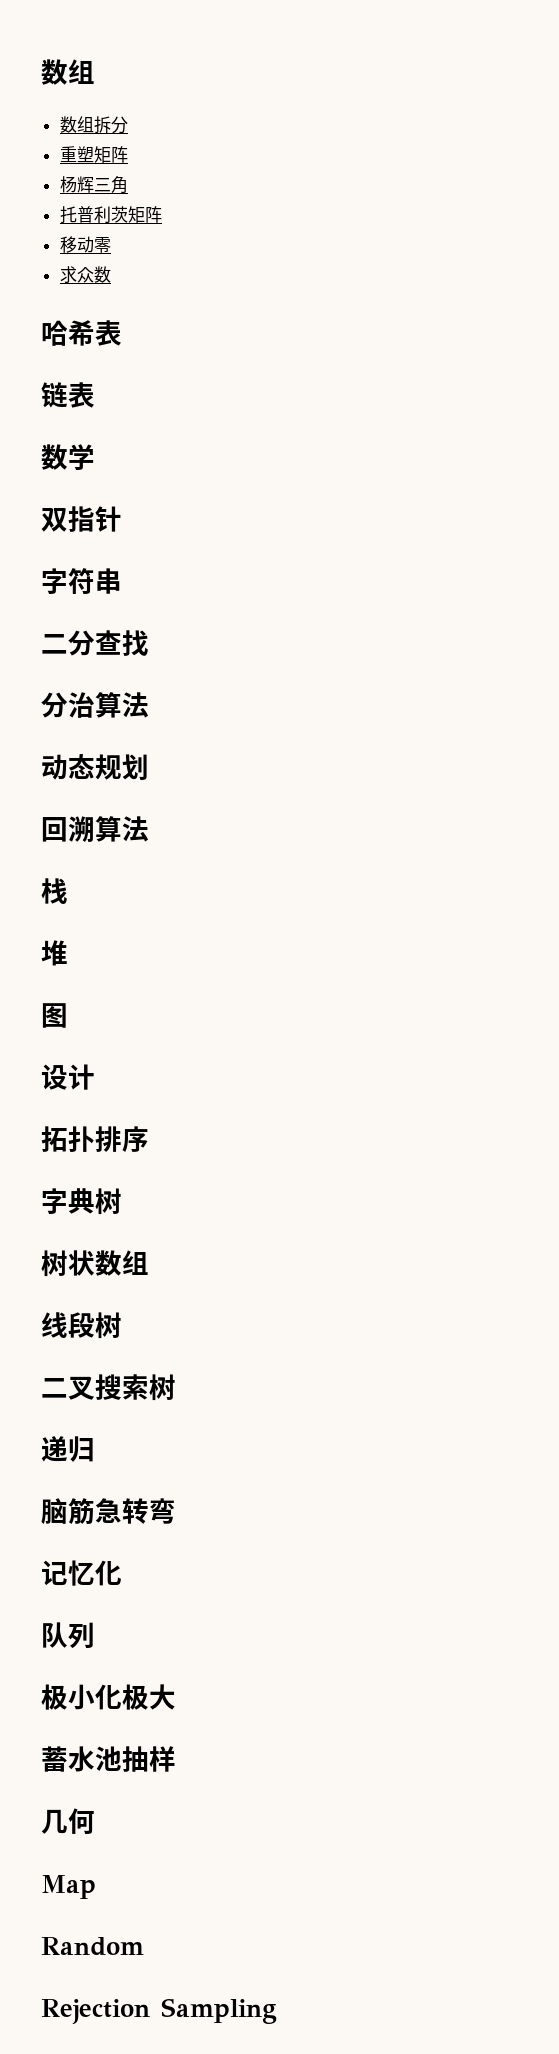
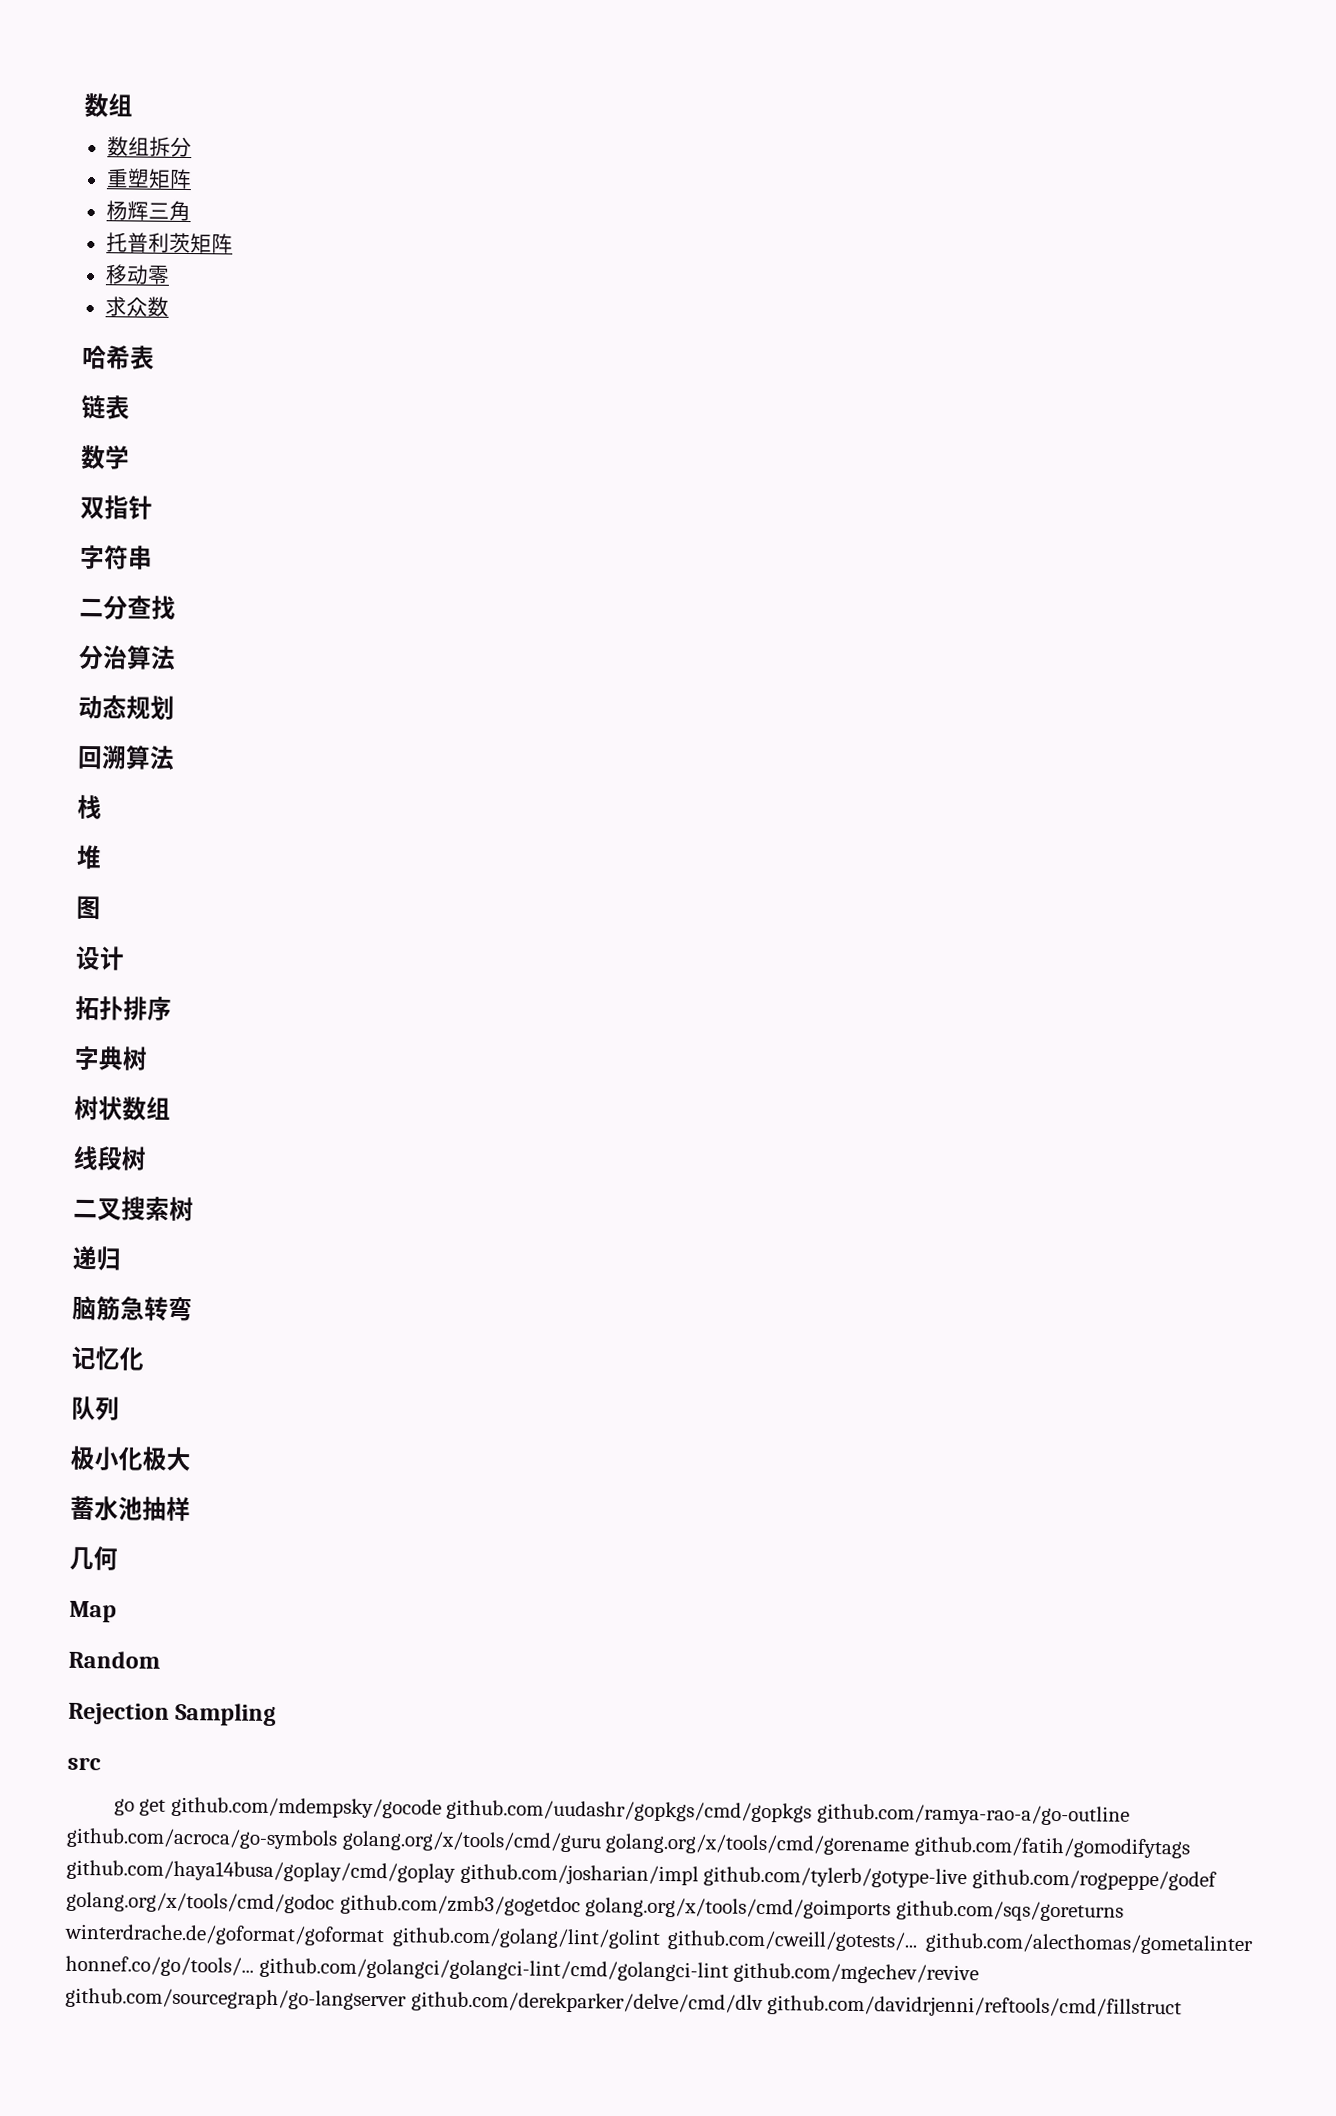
(277, 2011) none -> [67,1756,101,1771] [113,1796,1130,1826] [66,1827,1190,1859] [66,1859,1217,1891] [66,1891,1124,1922] [64,1923,1253,1956] [65,1955,980,1985] [65,1987,1183,2019] // src // go get github.com/mdempsky/gocode github.com/uudashr/gopkgs/cmd/gopkgs github.com/ramya-rao-a/go-outline github.com/acroca/go-symbols golang.org/x/tools/cmd/guru golang.org/x/tools/cmd/gorename github.com/fatih/gomodifytags github.com/haya14busa/goplay/cmd/goplay github.com/josharian/impl github.com/tylerb/gotype-live github.com/rogpeppe/godef golang.org/x/tools/cmd/godoc github.com/zmb3/gogetdoc golang.org/x/tools/cmd/goimports github.com/sqs/goreturns winterdrache.de/goformat/goformat github.com/golang/lint/golint github.com/cweill/gotests/... github.com/alecthomas/gometalinter honnef.co/go/tools/... github.com/golangci/golangci-lint/cmd/golangci-lint github.com/mgechev/revive github.com/sourcegraph/go-langserver github.com/derekparker/delve/cmd/dlv github.com/davidrjenni/reftools/cmd/fillstruct

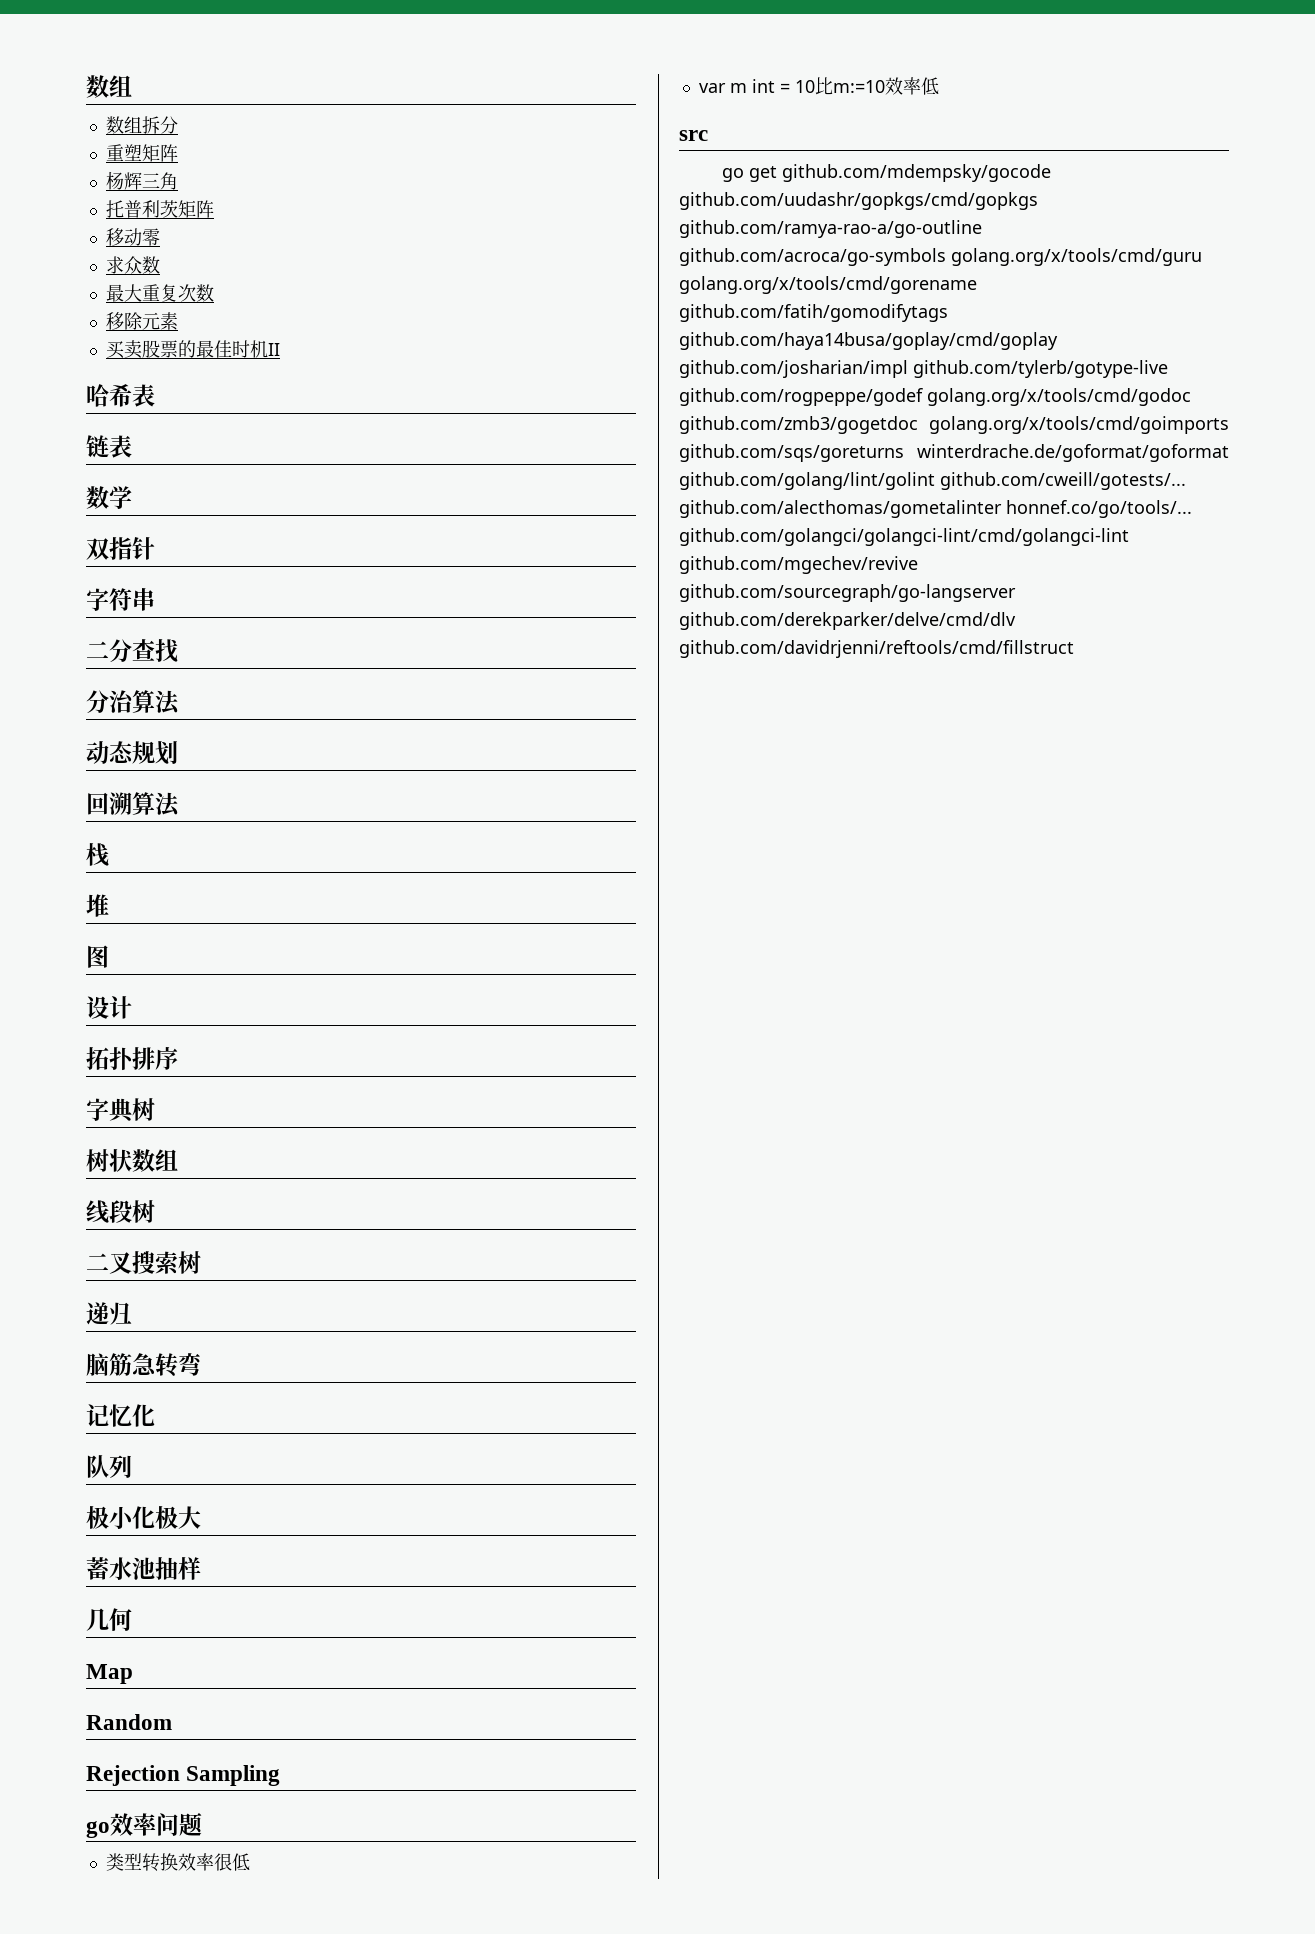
(169, 306) none -> [105,284,214,302] [105,312,178,330] [105,340,280,359] // 最大重复次数 // 移除元素 // 买卖股票的最佳时机II
(277, 1714) none -> [86,1812,202,1838] [105,1853,250,1872] [698,77,939,95] // go效率问题 // 类型转换效率很低 // var m int = 10比m:=10效率低

